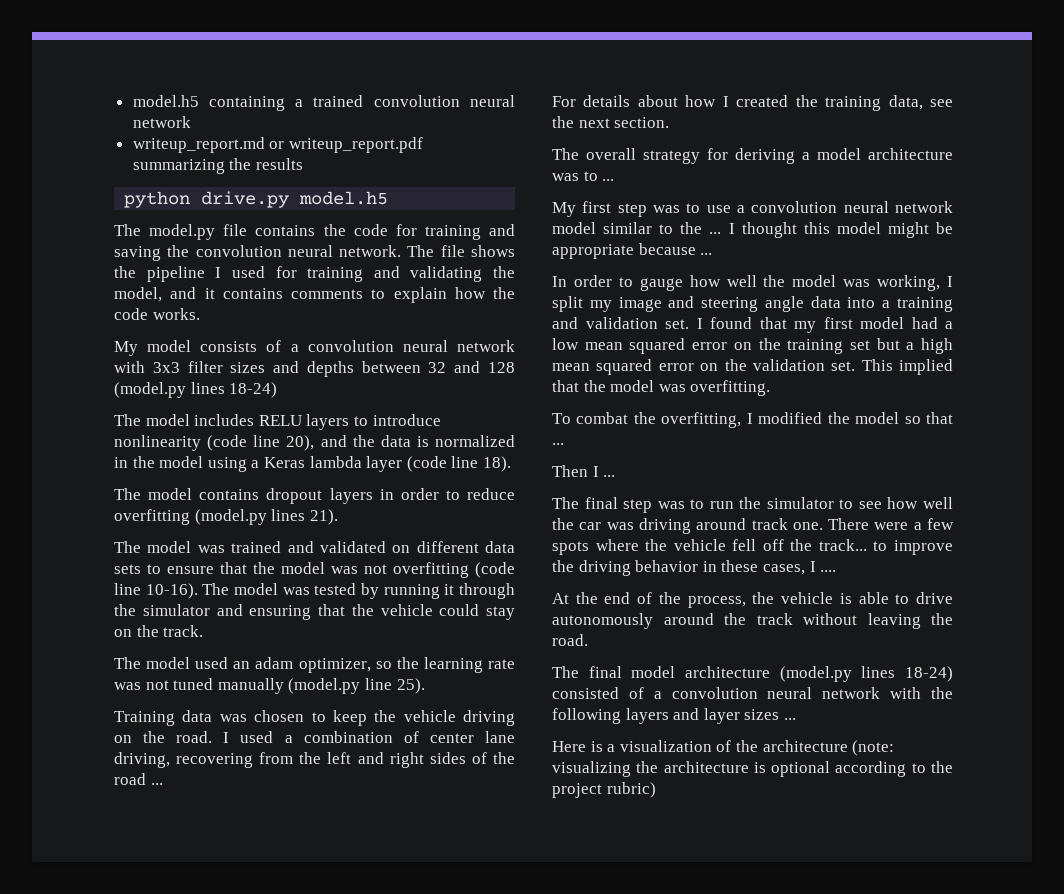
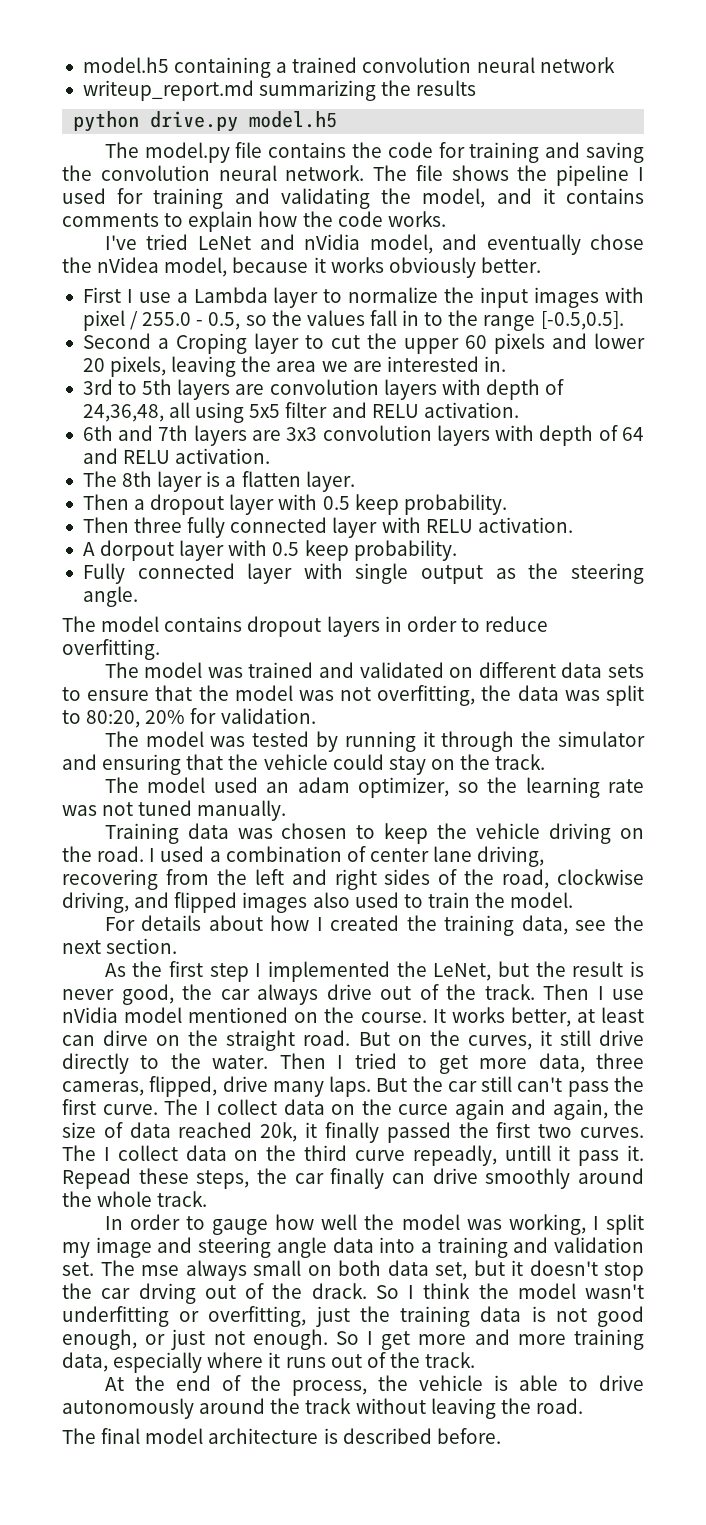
[269,137,423,153] or writeup_report.pdf -> (254, 90) none
[114,340,515,356] [114,361,515,377] [114,382,278,398] [114,414,441,430] [114,435,515,451] [114,456,511,472] My model consists of a convolution neural network with 3x3 filter sizes and depths between 32 and 128 (model.py lines 18-24) // The model includes RELU layers to introduce nonlinearity (code line 20), and the data is normalized in the model using a Keras lambda layer (code line 18). -> [104,234,644,255] [62,257,541,278] [82,287,645,308] [82,310,624,331] [82,333,645,354] [82,356,506,377] [82,379,565,400] [82,402,519,423] [82,425,644,446] [82,448,271,464] [82,471,355,492] [82,494,507,515] [82,517,573,538] [82,540,457,561] [82,563,644,584] [82,586,138,607] I've tried LeNet and nVidia model, and eventually chose the nVidea model, because it works obviously better. // First I use a Lambda layer to normalize the input images with pixel / 255.0 - 0.5, so the values fall in to the range [-0.5,0.5]. // Second a Croping layer to cut the upper 60 pixels and lower 20 pixels, leaving the area we are interested in. // 3rd to 5th layers are convolution layers with depth of 24,36,48, all using 5x5 filter and RELU activation. // 6th and 7th layers are 3x3 convolution layers with depth of 64 and RELU activation. // The 8th layer is a flatten layer. // Then a dropout layer with 0.5 keep probability. // Then three fully connected layer with RELU activation. // A dorpout layer with 0.5 keep probability. // Fully connected layer with single output as the steering angle.
[114,509,338,525] overfitting (model.py lines 21). -> [62,639,160,660] overfitting.
[393,562,515,578] [114,583,198,599] overfitting (code line 10-16). -> [377,685,644,706] [62,708,316,728] overfitting, the data was split to 80:20, 20% for validation. //
[217,678,425,694] manually (model.py line 25). -> [197,800,287,821] manually.
[114,773,163,785] road ... -> [502,869,644,889] [62,892,574,913] road, clockwise driving, and flipped images also used to train the model.
[552,148,953,164] [552,171,615,181] [552,201,953,217] [552,222,953,238] [552,243,713,259] The overall strategy for deriving a model architecture was to ... // My first step was to use a convolution neural network model similar to the ... I thought this model might be appropriate because ... -> [104,961,644,982] [62,984,644,1005] [62,1007,645,1027] [62,1030,644,1051] [62,1053,644,1074] [62,1076,644,1097] [62,1099,644,1120] [62,1122,644,1143] [62,1145,644,1166] [62,1168,645,1189] [62,1191,208,1207] As the first step I implemented the LeNet, but the result is never good, the car always drive out of the track. Then I use nVidia model mentioned on the course. It works better, at least can dirve on the straight road. But on the curves, it still drive directly to the water. Then I tried to get more data, three cameras, flipped, drive many laps. But the car still can't pass the first curve. The I collect data on the curce again and again, the size of data reached 20k, it finally passed the first two curves. The I collect data on the third curve repeadly, untill it pass it. Repead these steps, the car finally can drive smoothly around the whole track.
[696,317,953,333] [552,338,953,354] [552,359,953,375] [552,380,771,396] [552,412,953,428] [552,443,564,445] [552,465,616,477] [552,497,953,513] [552,518,954,534] [552,539,953,555] [552,560,837,576] I found that my first model had a low mean squared error on the training set but a high mean squared error on the validation set. This implied that the model was overfitting. // To combat the overfitting, I modified the model so that ... // Then I ... // The final step was to run the simulator to see how well the car was driving around track one. There were a few spots where the vehicle fell off the track... to improve the driving behavior in these cases, I .... -> [100,1260,644,1281] [62,1283,644,1304] [62,1306,644,1327] [62,1329,644,1350] [62,1352,476,1373] The mse always small on both data set, but it doesn't stop the car drving out of the drack. So I think the model wasn't underfitting or overfitting, just the training data is not good enough, or just not enough. So I get more and more training data, especially where it runs out of the track.
[779,666,953,682] [552,687,953,699] [552,708,796,724] [552,740,895,756] [552,761,953,777] [552,782,656,798] (model.py lines 18-24) consisted of a convolution neural network with the following layers and layer sizes ... // Here is a visualization of the architecture (note: visualizing the architecture is optional according to the project rubric) -> [323,1428,501,1444] is described before.

